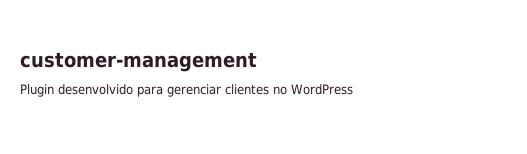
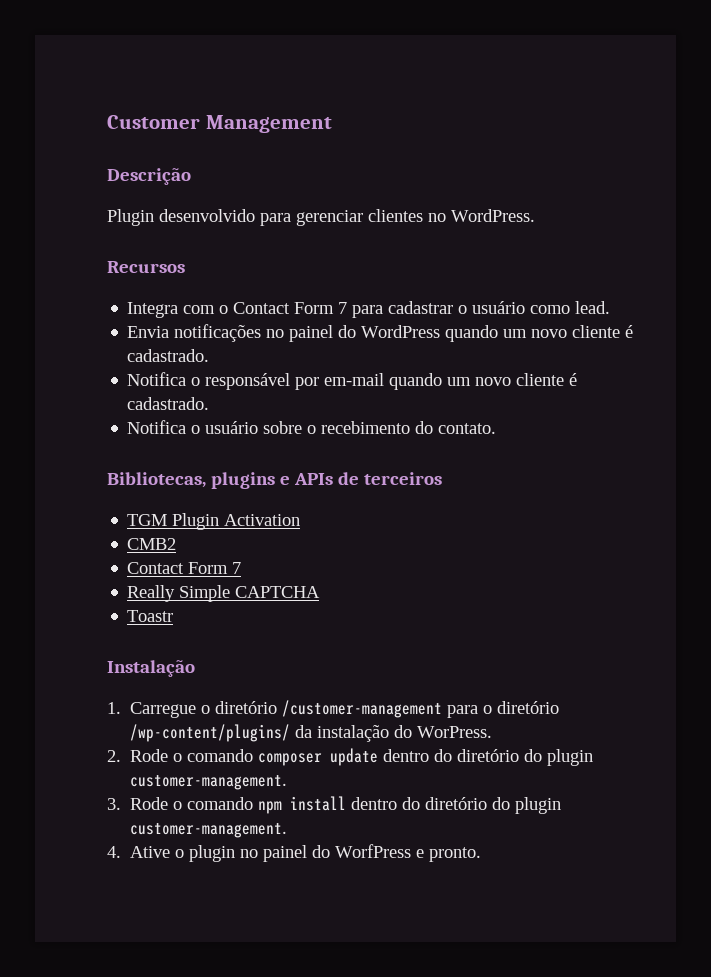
[20,52,257,72] customer-management -> [107,115,332,133] [107,168,191,185] Customer Management // Descrição
[291,84,353,95] WordPress -> [451,209,535,222] [107,261,185,273] [127,301,611,318] [127,324,634,342] [127,349,210,362] [127,372,578,390] [127,397,210,410] [127,420,497,434] [107,472,442,489] [127,513,301,530] [127,538,177,550] [127,562,242,574] [127,585,321,602] [127,610,174,622] [107,660,195,677] [107,700,560,718] [130,724,493,742] [107,748,594,766] [130,775,288,790] [107,796,562,814] [130,823,288,838] [107,844,482,862] WordPress. // Recursos // Integra com o Contact Form 7 para cadastrar o usuário como lead. // Envia notificações no painel do WordPress quando um novo cliente é cadastrado. // Notifica o responsável por em-mail quando um novo cliente é cadastrado. // Notifica o usuário sobre o recebimento do contato. // Bibliotecas, plugins e APIs de terceiros // TGM Plugin Activation // CMB2 // Contact Form 7 // Really Simple CAPTCHA // Toastr // Instalação // 1. Carregue o diretório /customer-management para o diretório /wp-content/plugins/ da instalação do WorPress. // 2. Rode o comando composer update dentro do diretório do plugin customer-management. // 3. Rode o comando npm install dentro do diretório do plugin customer-management. // 4. Ative o plugin no painel do WorfPress e pronto.

